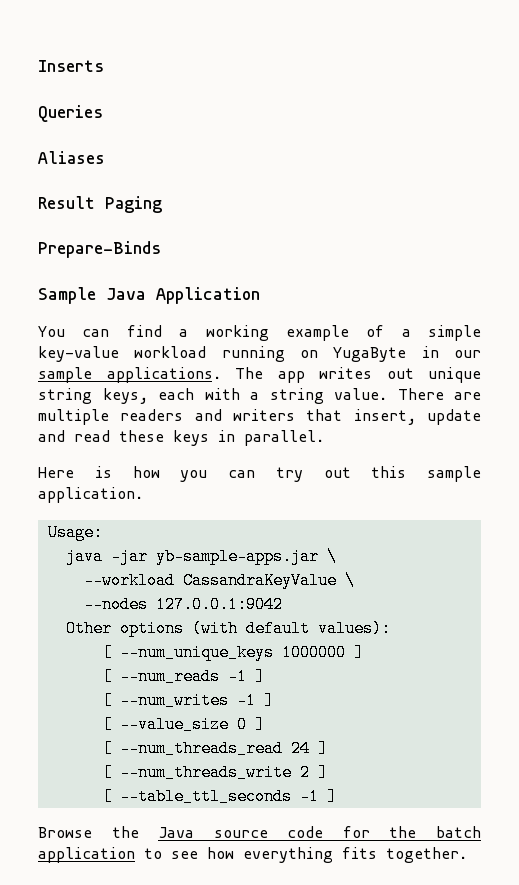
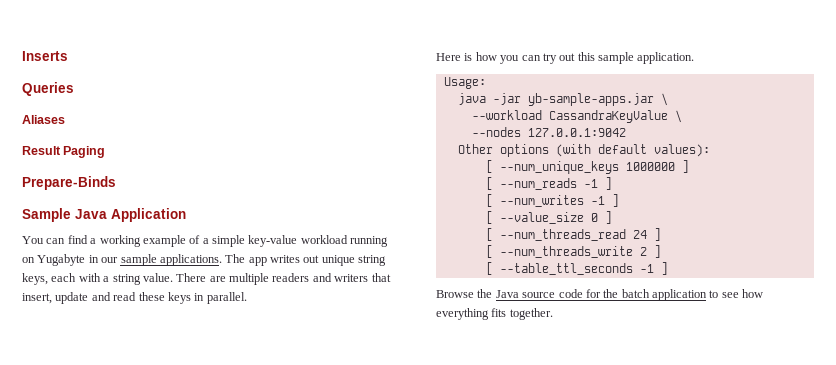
[333,347,407,362] YugaByte -> [37,254,86,266] Yugabyte

